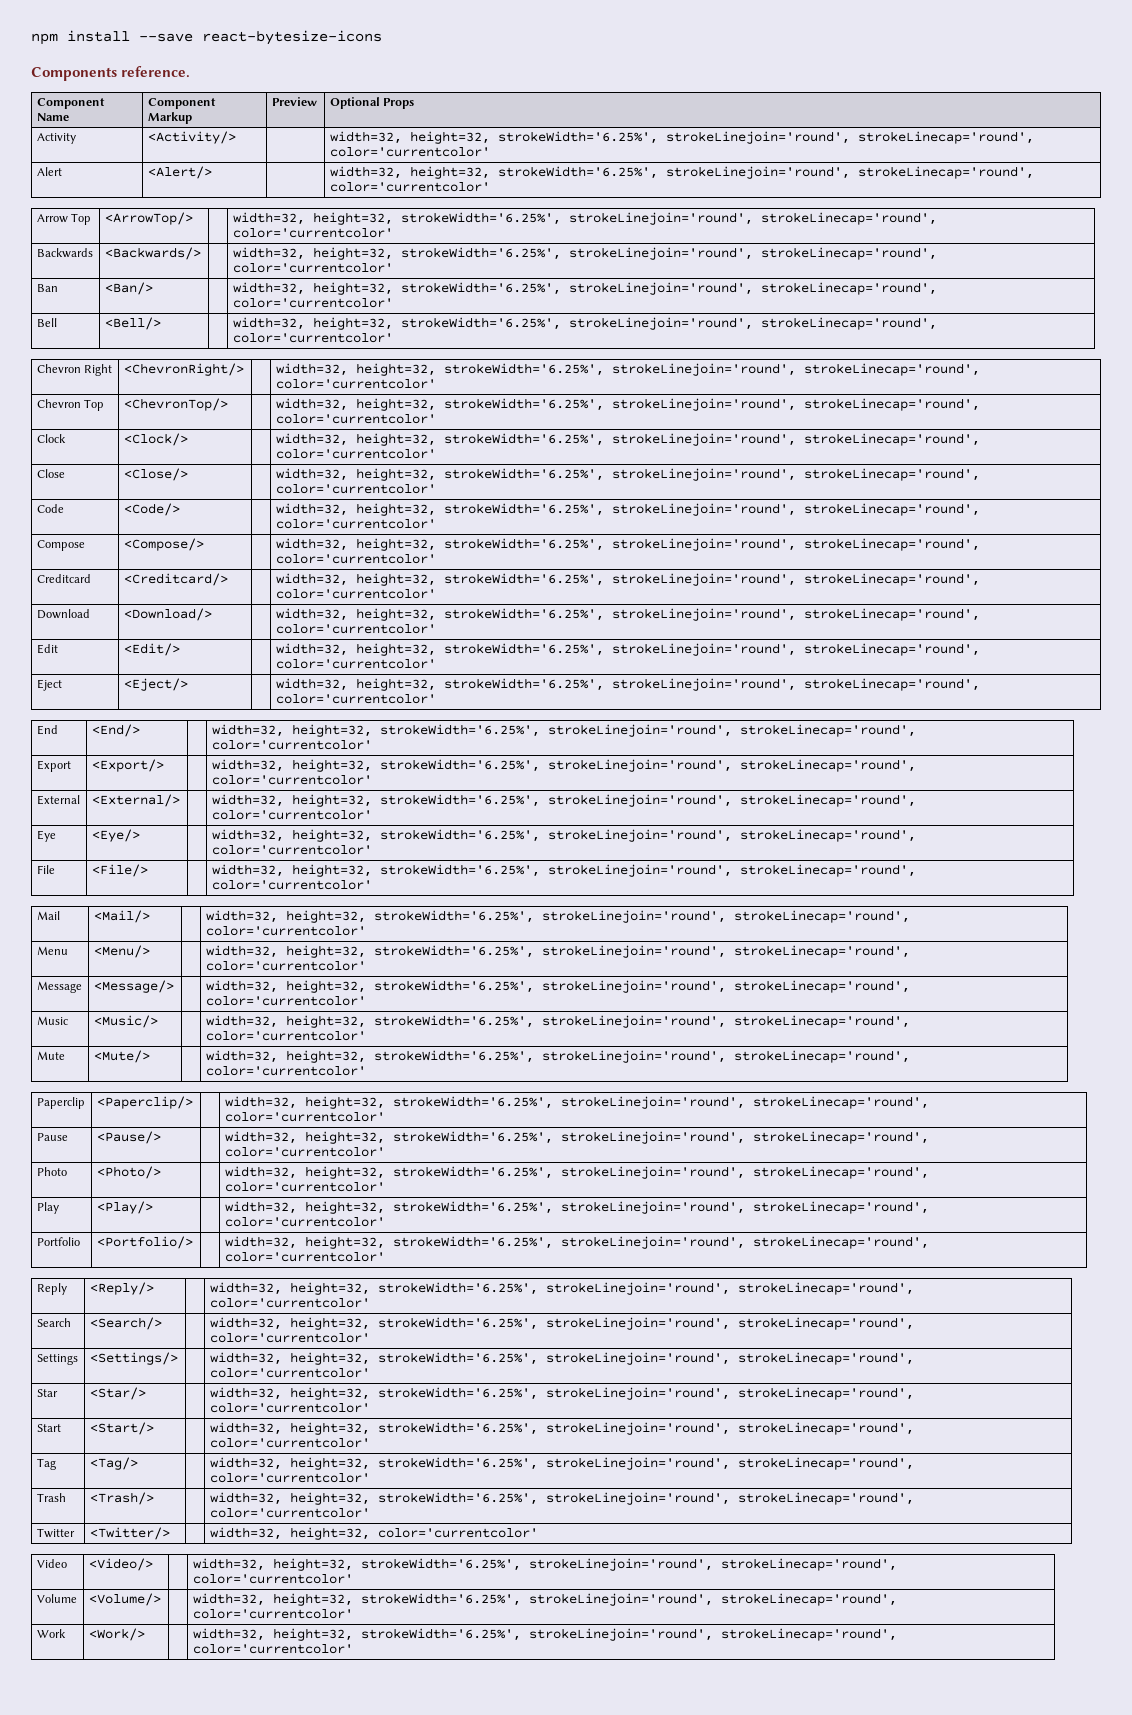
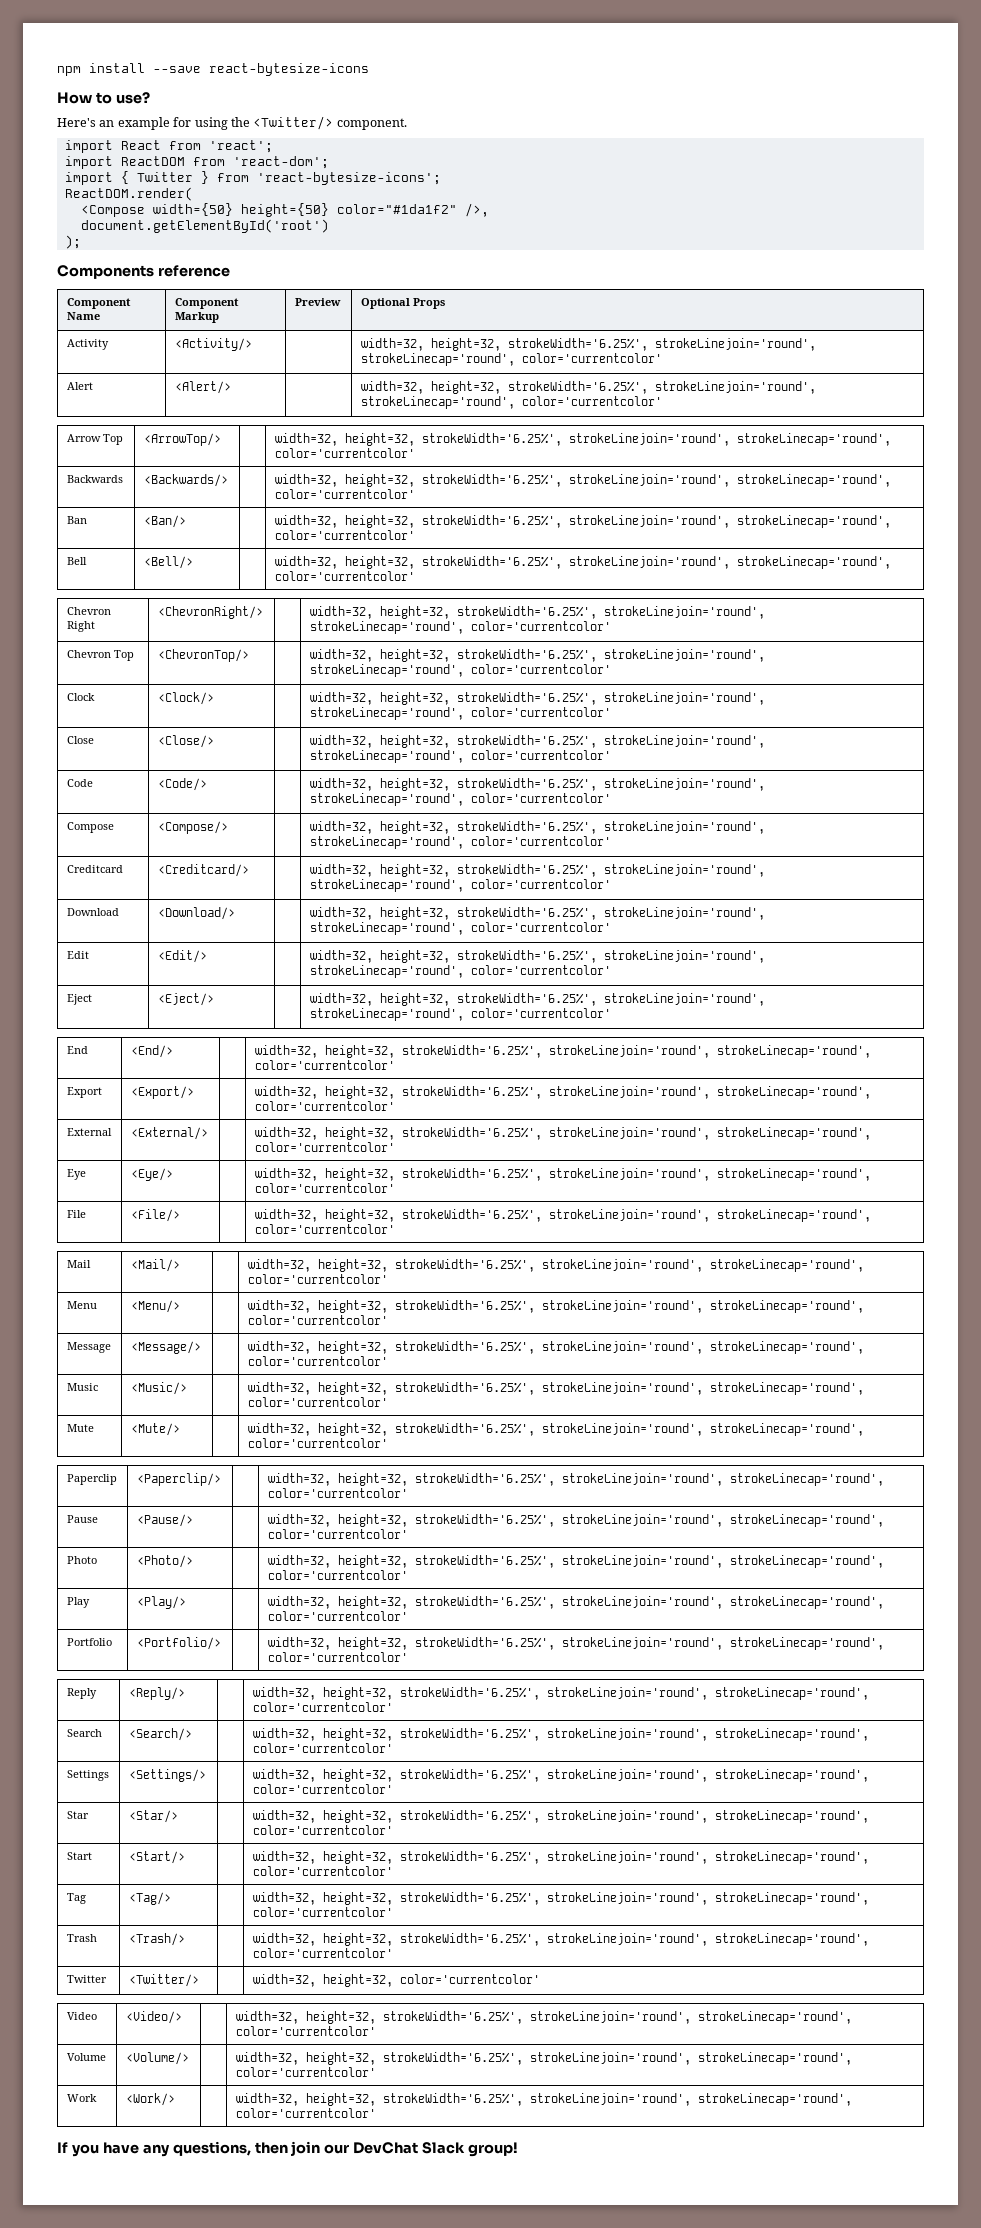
(382, 37) none -> [57,92,150,104] [57,116,407,130] [64,140,273,153] [64,156,329,169] [64,171,441,185] [64,187,193,201] [80,203,489,217] [80,219,329,233] [64,235,81,249] // How to use? // Here's an example for using the <Twitter/> component. // import React from 'react'; // import ReactDOM from 'react-dom'; // import { Twitter } from 'react-bytesize-icons'; // ReactDOM.render( // <Compose width={50} height={50} color="#1da1f2" />, // document.getElementById('root') // );
[121,66,191,78] reference. -> [157,265,230,277] reference
(353, 1649) none -> [57,2141,519,2157] // If you have any questions, then join our DevChat Slack group!

